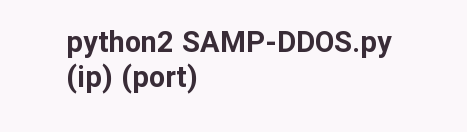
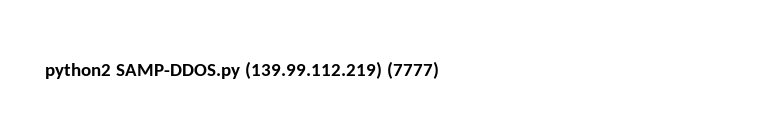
[66,63,198,94] (ip) (port) -> [244,61,439,79] (139.99.112.219) (7777)

